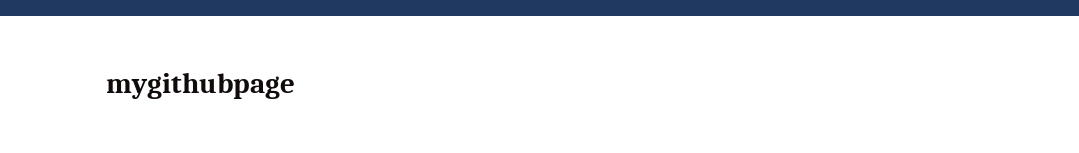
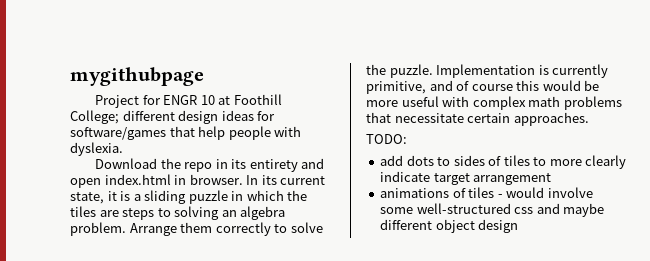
(295, 85) none -> [95,94,282,108] [70,110,276,124] [70,126,302,140] [70,142,123,156] [95,158,325,172] [70,174,326,188] [70,190,308,204] [70,206,286,220] [70,222,323,236] [366,64,609,78] [366,80,600,94] [366,96,622,110] [366,112,589,126] [366,134,407,144] [380,155,627,169] [380,171,552,185] [380,187,593,198] [380,203,605,217] [380,219,519,233] // Project for ENGR 10 at Foothill College; different design ideas for software/games that help people with dyslexia. // Download the repo in its entirety and open index.html in browser. In its current state, it is a sliding puzzle in which the tiles are steps to solving an algebra problem. Arrange them correctly to solve the puzzle. Implementation is currently primitive, and of course this would be more useful with complex math problems that necessitate certain approaches. // TODO: // add dots to sides of tiles to more clearly indicate target arrangement // animations of tiles - would involve some well-structured css and maybe different object design

